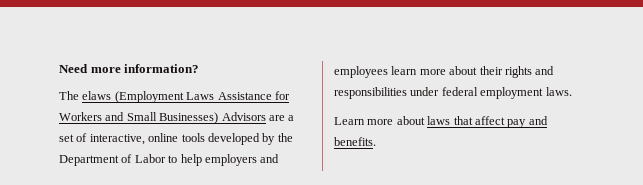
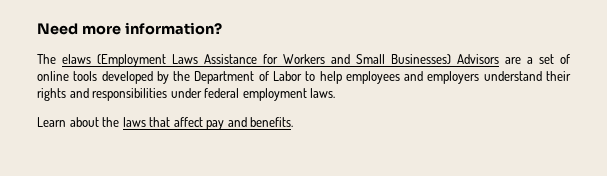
[89,134,145,145] interactive, -> (570, 59) none
[204,154,280,166] [334,66,478,78] employers and employees learn more about -> [345,71,542,84] employees and employers understand
[367,116,425,125] more about -> [69,117,120,127] about the

